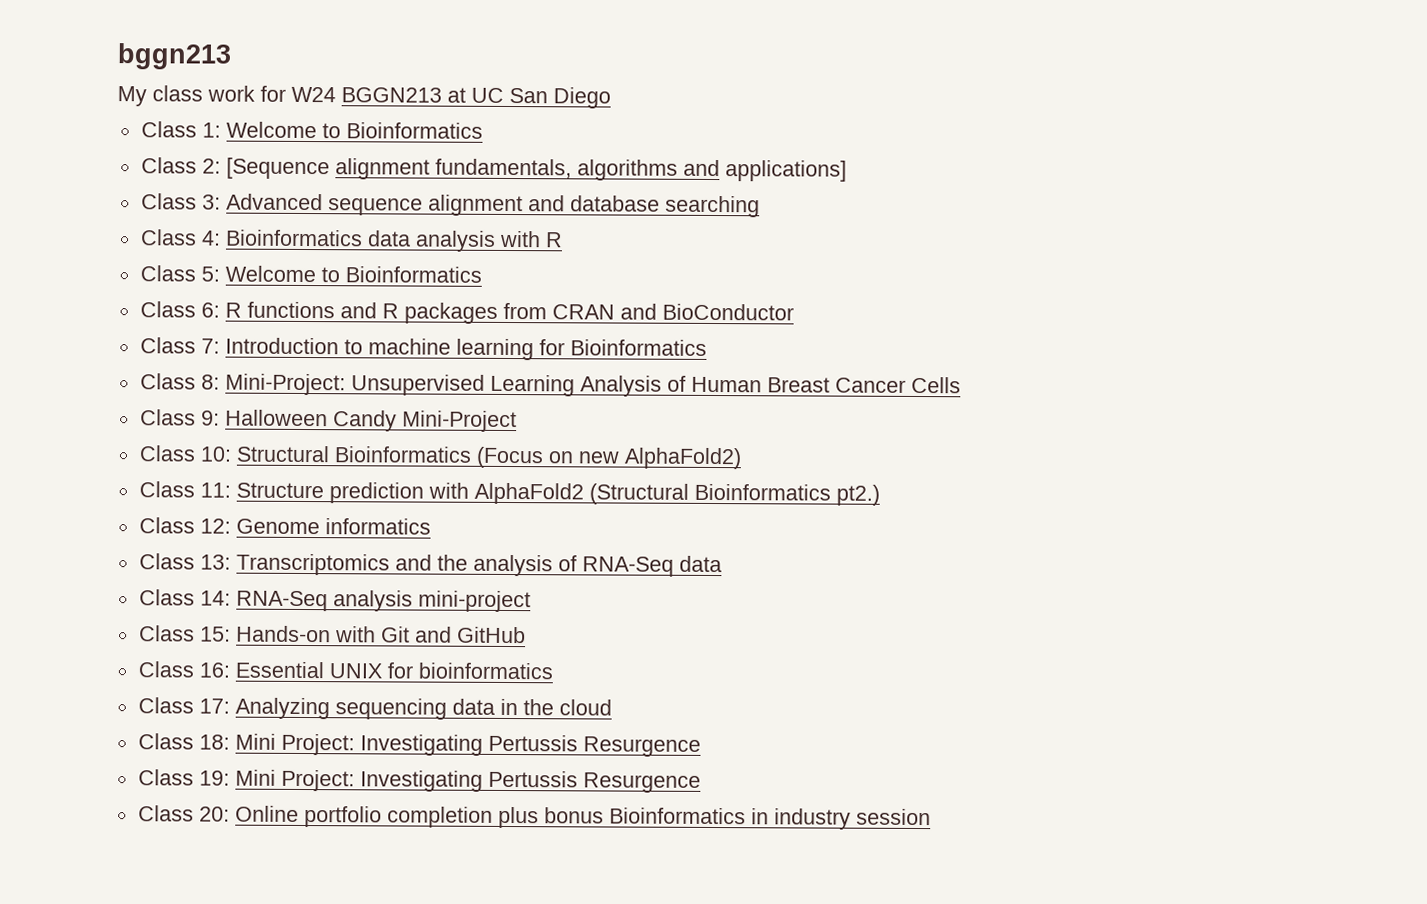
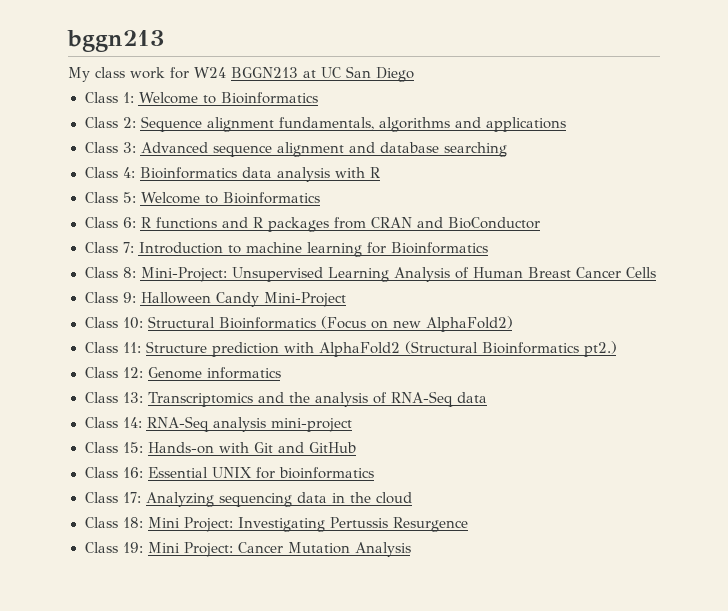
[225,157,330,180] [Sequence -> [140,116,202,132] Sequence
[724,160,847,182] applications] -> [485,117,566,132] applications
[359,770,701,793] [137,805,931,830] Investigating Pertussis Resurgence // Class 20: Online portfolio completion plus bonus Bioinformatics in industry session -> [237,542,411,557] Cancer Mutation Analysis

